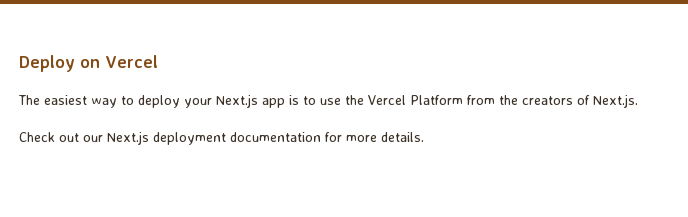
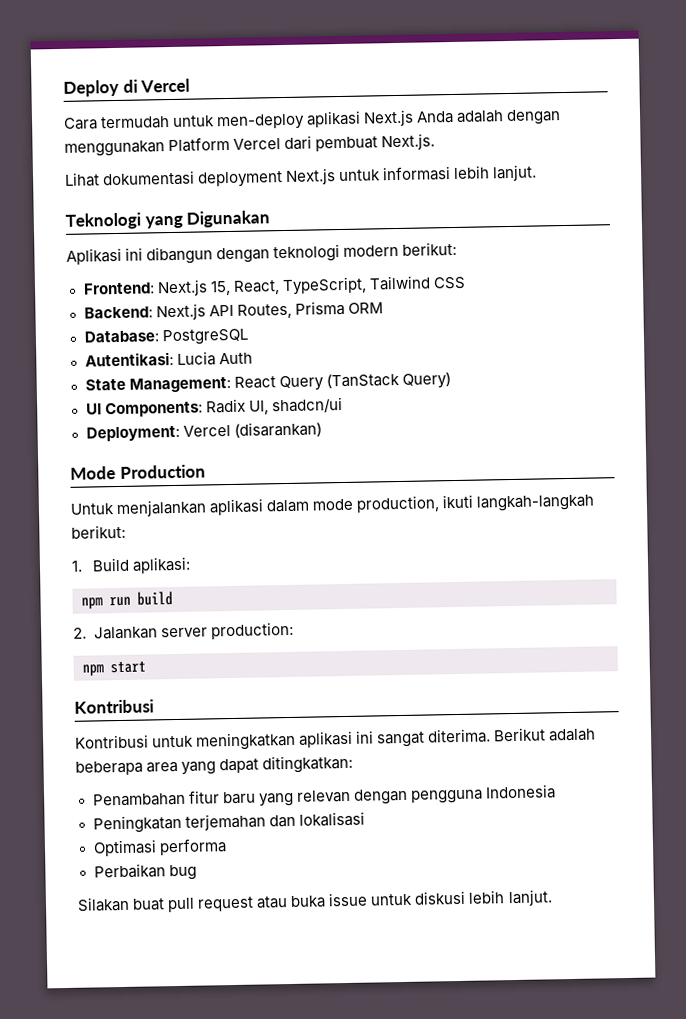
[80,59,100,68] on -> [122,79,138,93] di
[18,94,638,108] [19,131,424,145] The easiest way to deploy your Next.js app is to use the Vercel Platform from the creators of Next.js. // Check out our Next.js deployment documentation for more details. -> [63,109,562,131] [64,133,436,157] [64,164,538,188] [65,210,271,230] [66,241,458,265] [82,275,466,297] [83,300,384,321] [83,328,249,346] [84,351,253,367] [84,372,451,393] [85,397,343,418] [85,421,322,442] [70,464,206,480] [70,494,596,518] [71,524,126,539] [71,556,191,574] [81,591,173,610] [73,621,295,640] [82,661,146,677] [74,699,154,714] [74,727,597,751] [75,754,354,776] [92,784,556,807] [92,811,365,834] [92,838,227,857] [93,863,197,881] [77,889,553,913] Cara termudah untuk men-deploy aplikasi Next.js Anda adalah dengan menggunakan Platform Vercel dari pembuat Next.js. // Lihat dokumentasi deployment Next.js untuk informasi lebih lanjut. // Teknologi yang Digunakan // Aplikasi ini dibangun dengan teknologi modern berikut: // Frontend: Next.js 15, React, TypeScript, Tailwind CSS // Backend: Next.js API Routes, Prisma ORM // Database: PostgreSQL // Autentikasi: Lucia Auth // State Management: React Query (TanStack Query) // UI Components: Radix UI, shadcn/ui // Deployment: Vercel (disarankan) // Mode Production // Untuk menjalankan aplikasi dalam mode production, ikuti langkah-langkah berikut: // 1. Build aplikasi: // npm run build // 2. Jalankan server production: // npm start // Kontribusi // Kontribusi untuk meningkatkan aplikasi ini sangat diterima. Berikut adalah beberapa area yang dapat ditingkatkan: // Penambahan fitur baru yang relevan dengan pengguna Indonesia // Peningkatan terjemahan dan lokalisasi // Optimasi performa // Perbaikan bug // Silakan buat pull request atau buka issue untuk diskusi lebih lanjut.

